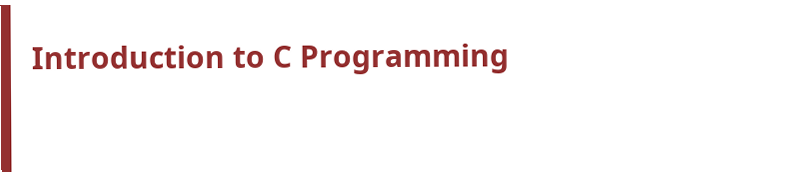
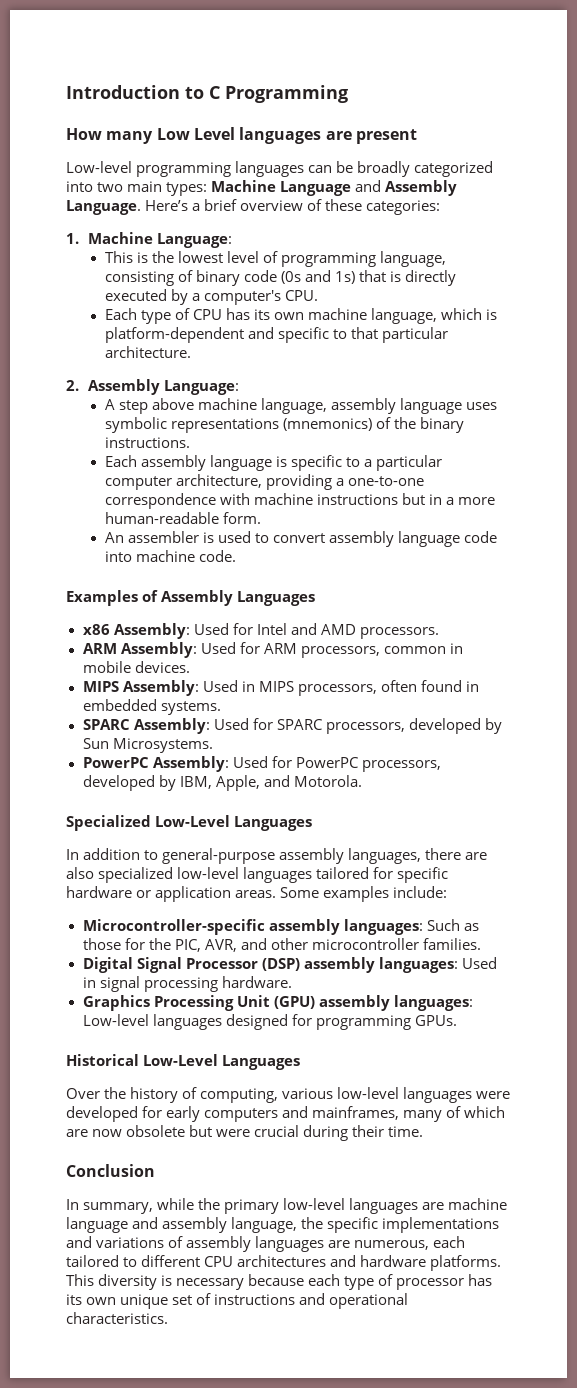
(510, 59) none -> [66,127,417,144] [66,161,494,177] [66,180,458,196] [66,199,441,215] [66,232,233,248] [104,251,446,267] [104,270,457,286] [104,289,318,305] [104,308,498,324] [104,327,448,343] [104,346,191,358] [66,379,240,395] [104,398,497,414] [104,417,464,433] [104,437,190,448] [104,455,442,471] [104,474,424,490] [104,493,495,509] [104,512,261,524] [104,531,497,547] [104,550,236,562] [66,590,316,606] [82,623,439,639] [82,642,463,658] [82,661,190,673] [82,680,479,696] [82,699,221,715] [82,718,502,734] [82,738,213,753] [82,756,441,772] [82,775,362,791] [66,815,313,831] [66,848,488,864] [66,867,449,883] [66,886,448,902] [82,919,479,935] [82,938,481,952] [82,957,497,973] [82,976,292,992] [82,995,473,1011] [82,1014,457,1030] [66,1054,301,1070] [66,1087,511,1103] [66,1106,506,1122] [66,1125,424,1141] [66,1164,155,1177] [66,1198,508,1214] [66,1217,500,1233] [66,1236,466,1252] [66,1255,502,1271] [66,1274,493,1290] [66,1293,409,1309] [66,1312,168,1324] // How many Low Level languages are present // Low-level programming languages can be broadly categorized into two main types: Machine Language and Assembly Language. Here’s a brief overview of these categories: // 1. Machine Language: // This is the lowest level of programming language, consisting of binary code (0s and 1s) that is directly executed by a computer's CPU. // Each type of CPU has its own machine language, which is platform-dependent and specific to that particular architecture. // 2. Assembly Language: // A step above machine language, assembly language uses symbolic representations (mnemonics) of the binary instructions. // Each assembly language is specific to a particular computer architecture, providing a one-to-one correspondence with machine instructions but in a more human-readable form. // An assembler is used to convert assembly language code into machine code. // Examples of Assembly Languages // x86 Assembly: Used for Intel and AMD processors. // ARM Assembly: Used for ARM processors, common in mobile devices. // MIPS Assembly: Used in MIPS processors, often found in embedded systems. // SPARC Assembly: Used for SPARC processors, developed by Sun Microsystems. // PowerPC Assembly: Used for PowerPC processors, developed by IBM, Apple, and Motorola. // Specialized Low-Level Languages // In addition to general-purpose assembly languages, there are also specialized low-level languages tailored for specific hardware or application areas. Some examples include: // Microcontroller-specific assembly languages: Such as those for the PIC, AVR, and other microcontroller families. // Digital Signal Processor (DSP) assembly languages: Used in signal processing hardware. // Graphics Processing Unit (GPU) assembly languages: Low-level languages designed for programming GPUs. // Historical Low-Level Languages // Over the history of computing, various low-level languages were developed for early computers and mainframes, many of which are now obsolete but were crucial during their time. // Conclusion // In summary, while the primary low-level languages are machine language and assembly language, the specific implementations and variations of assembly languages are numerous, each tailored to different CPU architectures and hardware platforms. This diversity is necessary because each type of processor has its own unique set of instructions and operational characteristics.

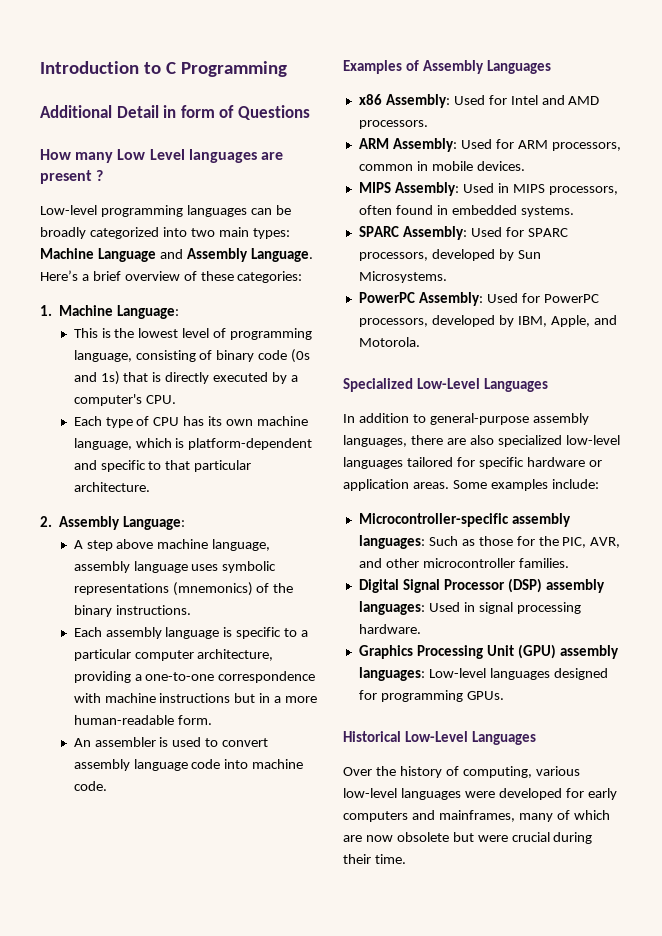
(348, 94) none -> [40,105,310,120] // Additional Detail in form of Questions
(417, 136) none -> [96,170,104,181] ?
[66,1164,155,1177] [66,1198,508,1214] [66,1217,500,1233] [66,1236,466,1252] [66,1255,502,1271] [66,1274,493,1290] [66,1293,409,1309] [66,1312,168,1324] // Conclusion // In summary, while the primary low-level languages are machine language and assembly language, the specific implementations and variations of assembly languages are numerous, each tailored to different CPU architectures and hardware platforms. This diversity is necessary because each type of processor has its own unique set of instructions and operational characteristics. -> (406, 859) none

